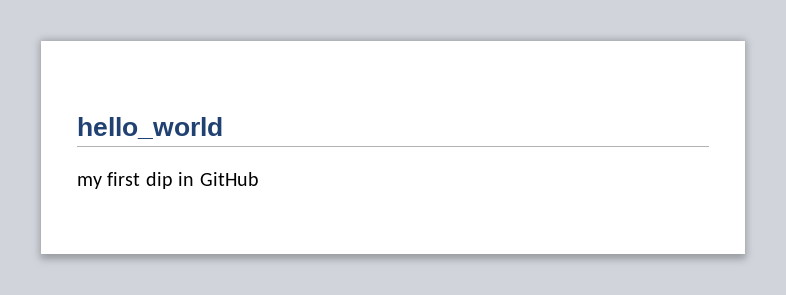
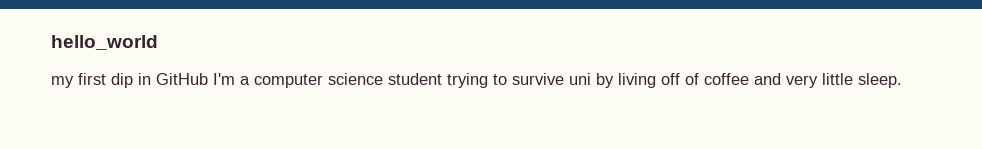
(259, 179) none -> [213,73,902,88] I'm a computer science student trying to survive uni by living off of coffee and very little sleep.

